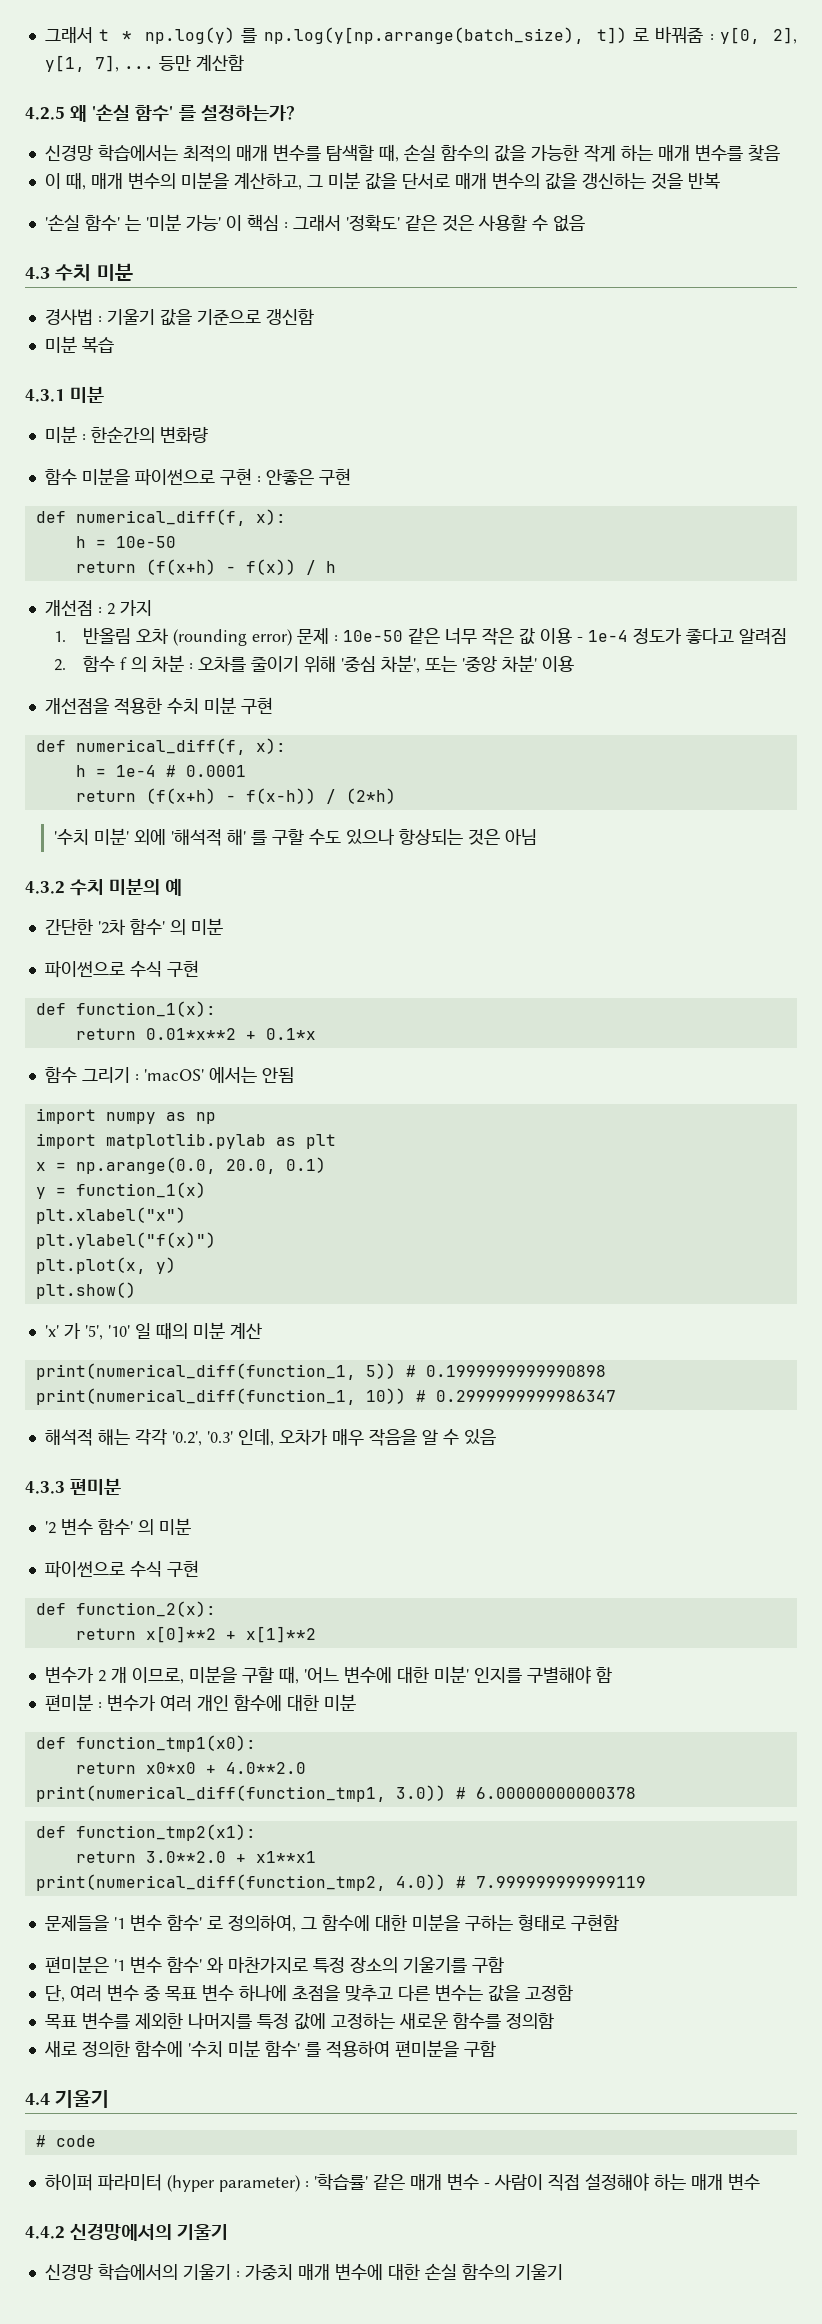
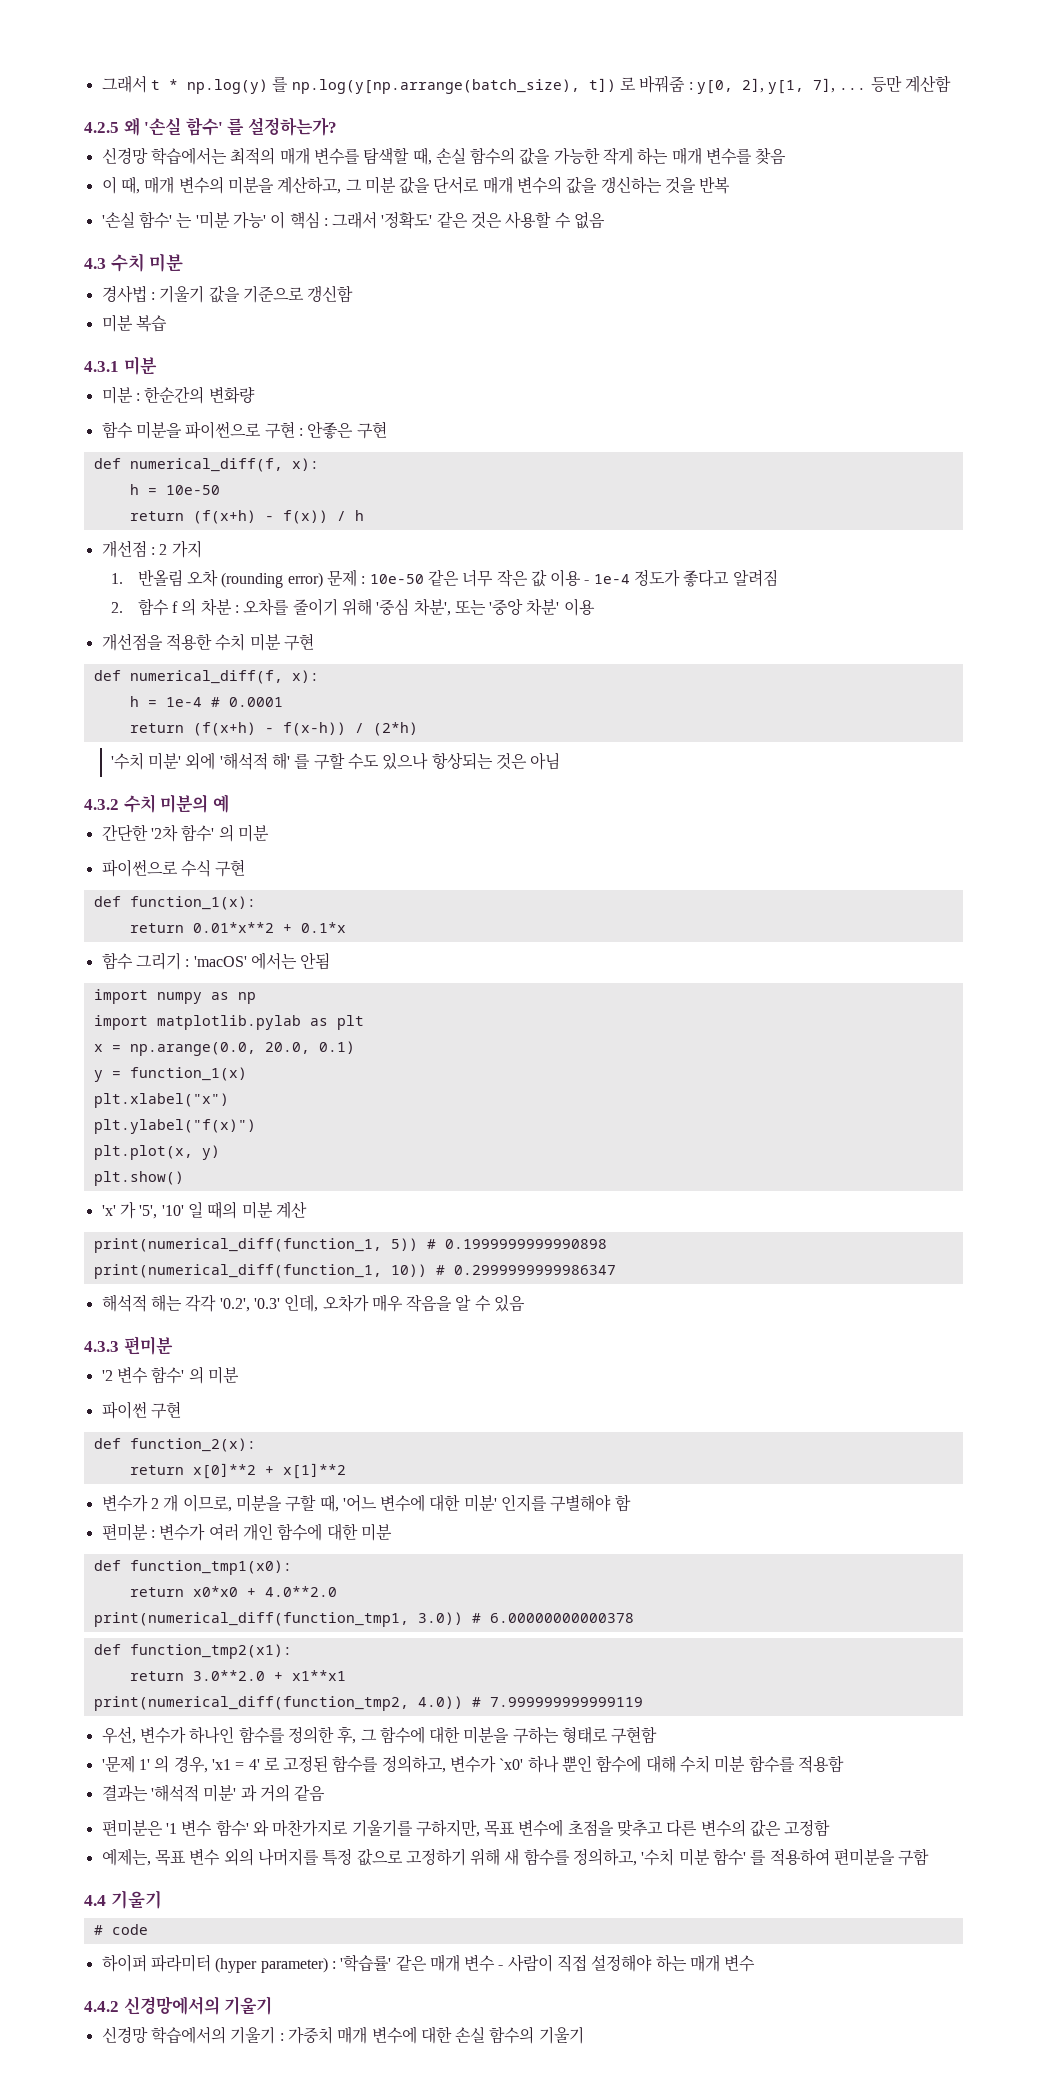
[44,1561,162,1578] 파이썬으로 수식 -> [101,1401,147,1419] 파이썬
[44,1914,296,1932] 문제들을 '1 변수 함수' 로 정의하여, -> [101,1726,357,1744] 우선, 변수가 하나인 함수를 정의한 후,
(619, 1922) none -> [101,1755,845,1773] [101,1784,326,1802] // '문제 1' 의 경우, 'x1 = 4' 로 고정된 함수를 정의하고, 변수가 `x0' 하나 뿐인 함수에 대해 수치 미분 함수를 적용함 // 결과는 '해석적 미분' 과 거의 같음
[312,1957,504,1973] [44,1984,287,2002] 특정 장소의 기울기를 구함 // 단, 여러 변수 중 목표 변수 하나에 -> [351,1819,564,1837] 기울기를 구하지만, 목표 변수에
[434,1984,520,2002] 변수는 값을 -> [700,1819,782,1837] 변수의 값은
[44,2012,554,2030] [43,2041,183,2057] 목표 변수를 제외한 나머지를 특정 값에 고정하는 새로운 함수를 정의함 // 새로 정의한 함수에 -> [101,1848,638,1866] 예제는, 목표 변수 외의 나머지를 특정 값으로 고정하기 위해 새 함수를 정의하고,

